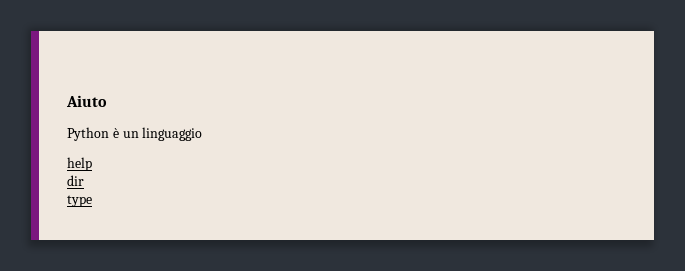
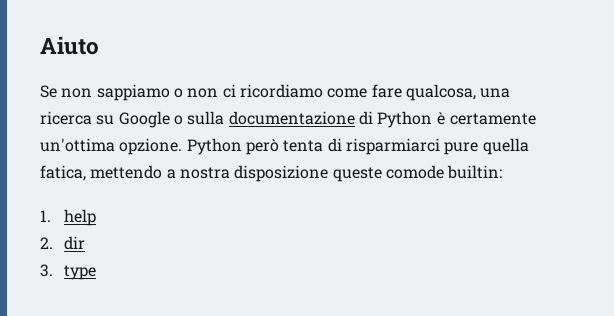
[67,127,203,141] Python è un linguaggio // -> [40,84,511,101] [40,111,536,128] [40,138,529,155] [40,165,503,182] [40,210,51,222] Se non sappiamo o non ci ricordiamo come fare qualcosa, una ricerca su Google o sulla documentazione di Python è certamente un'ottima opzione. Python però tenta di risparmiarci pure quella fatica, mettendo a nostra disposizione queste comode builtin: // 1.
(92, 164) none -> [40,237,53,249] 2.
(84, 180) none -> [40,264,53,277] 3.

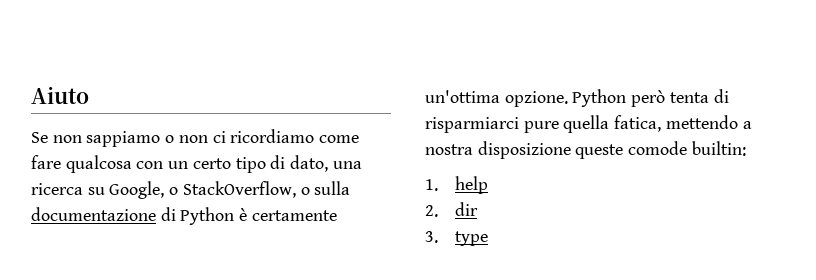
[405,84,511,101] [40,111,170,128] qualcosa, una ricerca su Google -> [65,155,362,173] [31,181,296,199] qualcosa con un certo tipo di dato, una ricerca su Google, o StackOverflow,

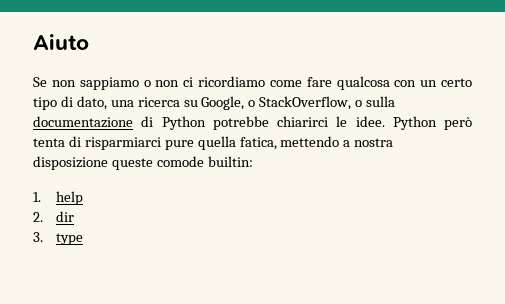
[239,208,337,221] [425,90,568,107] è certamente un'ottima opzione. -> [212,116,385,130] potrebbe chiarirci le idee.

